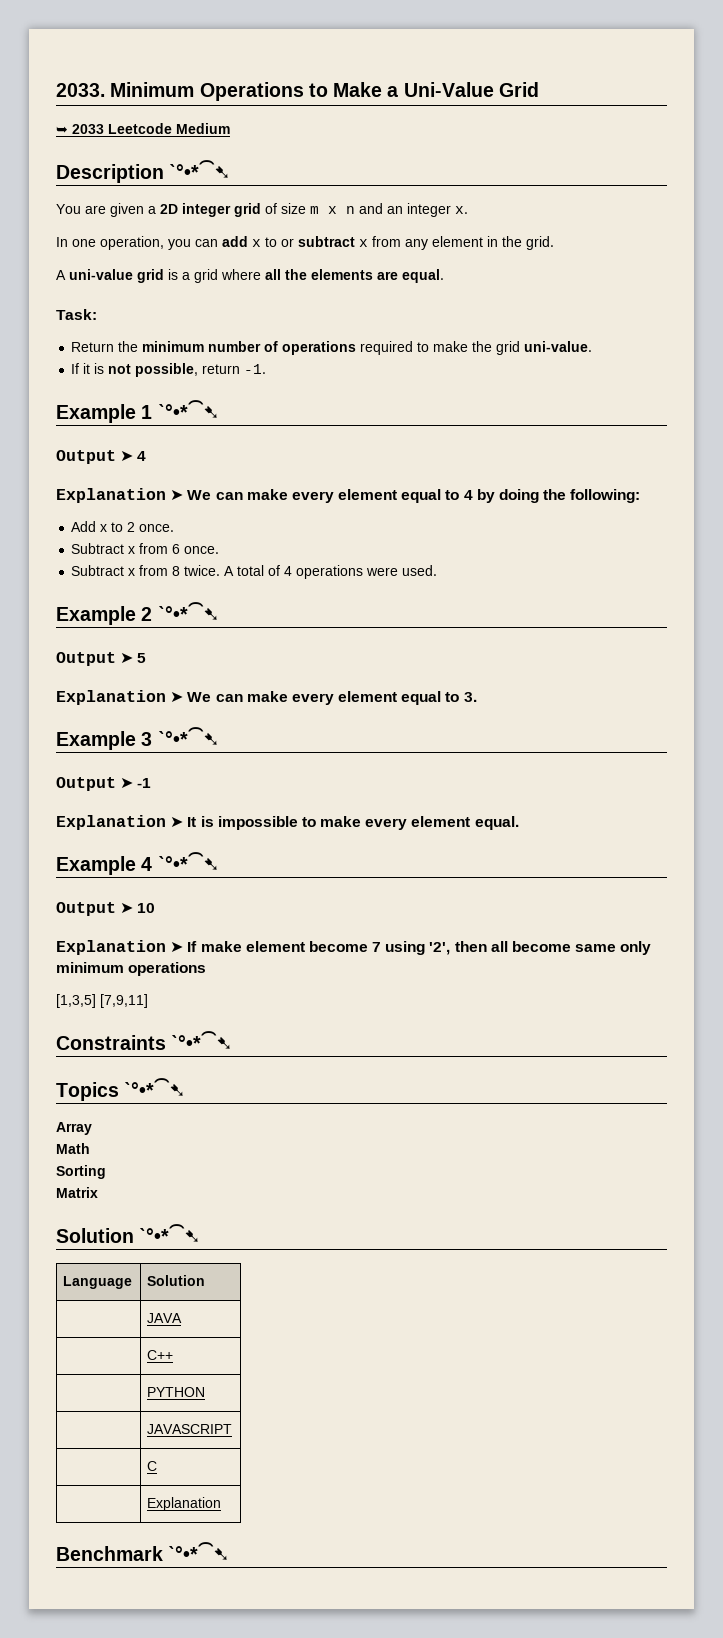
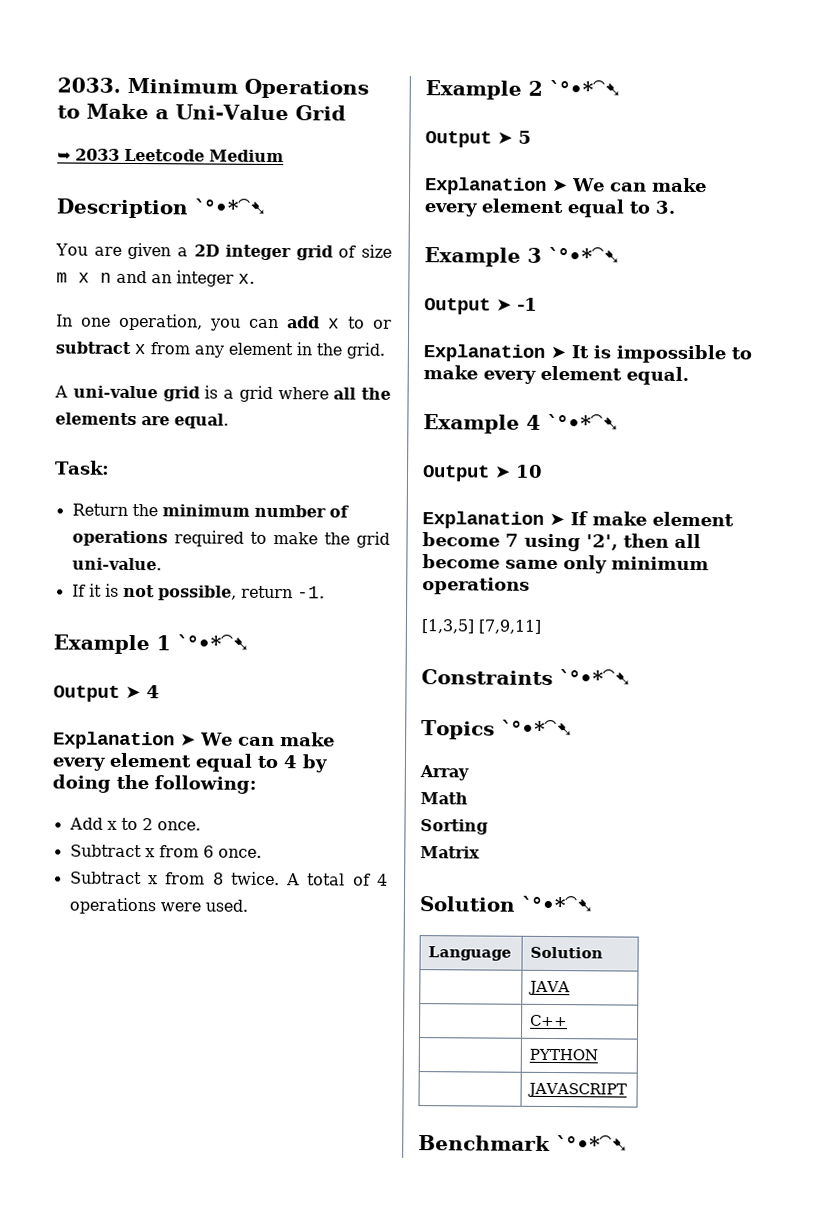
[147,1461,158,1471] [147,1497,222,1511] // | C // | Explanation -> (628, 1090) none

